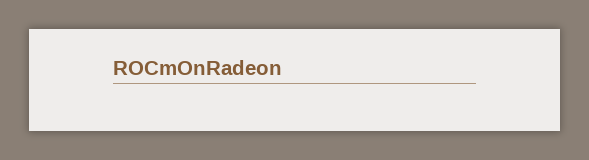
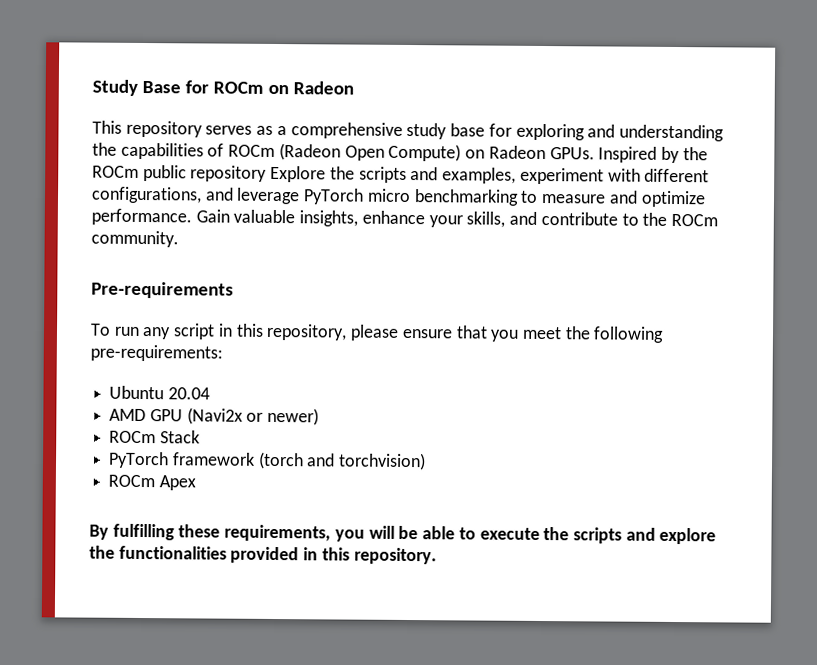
[113,60,282,75] ROCmOnRadeon -> [92,79,354,96] [92,120,724,142] [92,142,708,164] [92,164,710,185] [91,186,706,208] [91,208,718,228] [91,230,179,248] [91,281,234,299] [90,323,665,343] [90,344,223,362] [109,385,210,400] [109,407,320,426] [109,430,200,444] [108,451,427,471] [108,474,196,491] [89,523,717,545] [89,545,437,565] Study Base for ROCm on Radeon // This repository serves as a comprehensive study base for exploring and understanding the capabilities of ROCm (Radeon Open Compute) on Radeon GPUs. Inspired by the ROCm public repository Explore the scripts and examples, experiment with different configurations, and leverage PyTorch micro benchmarking to measure and optimize performance. Gain valuable insights, enhance your skills, and contribute to the ROCm community. // Pre-requirements // To run any script in this repository, please ensure that you meet the following pre-requirements: // Ubuntu 20.04 // AMD GPU (Navi2x or newer) // ROCm Stack // PyTorch framework (torch and torchvision) // ROCm Apex // By fulfilling these requirements, you will be able to execute the scripts and explore the functionalities provided in this repository.

